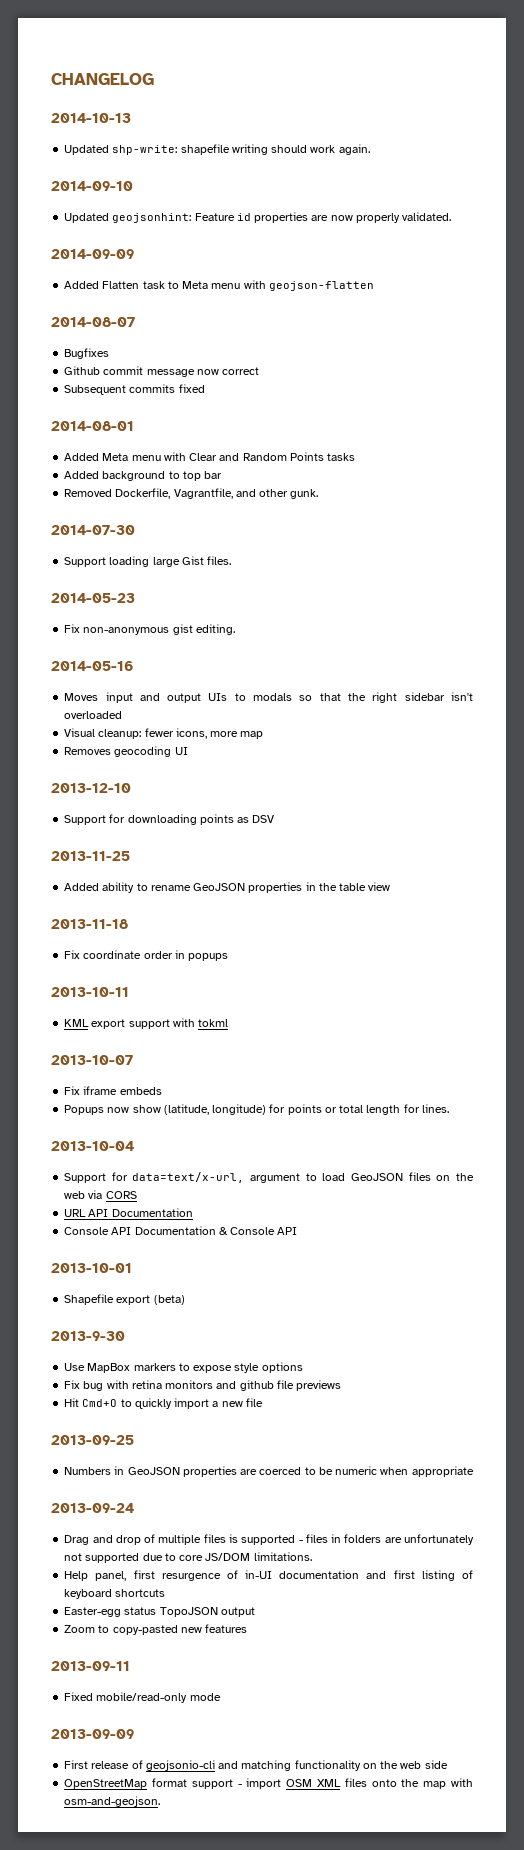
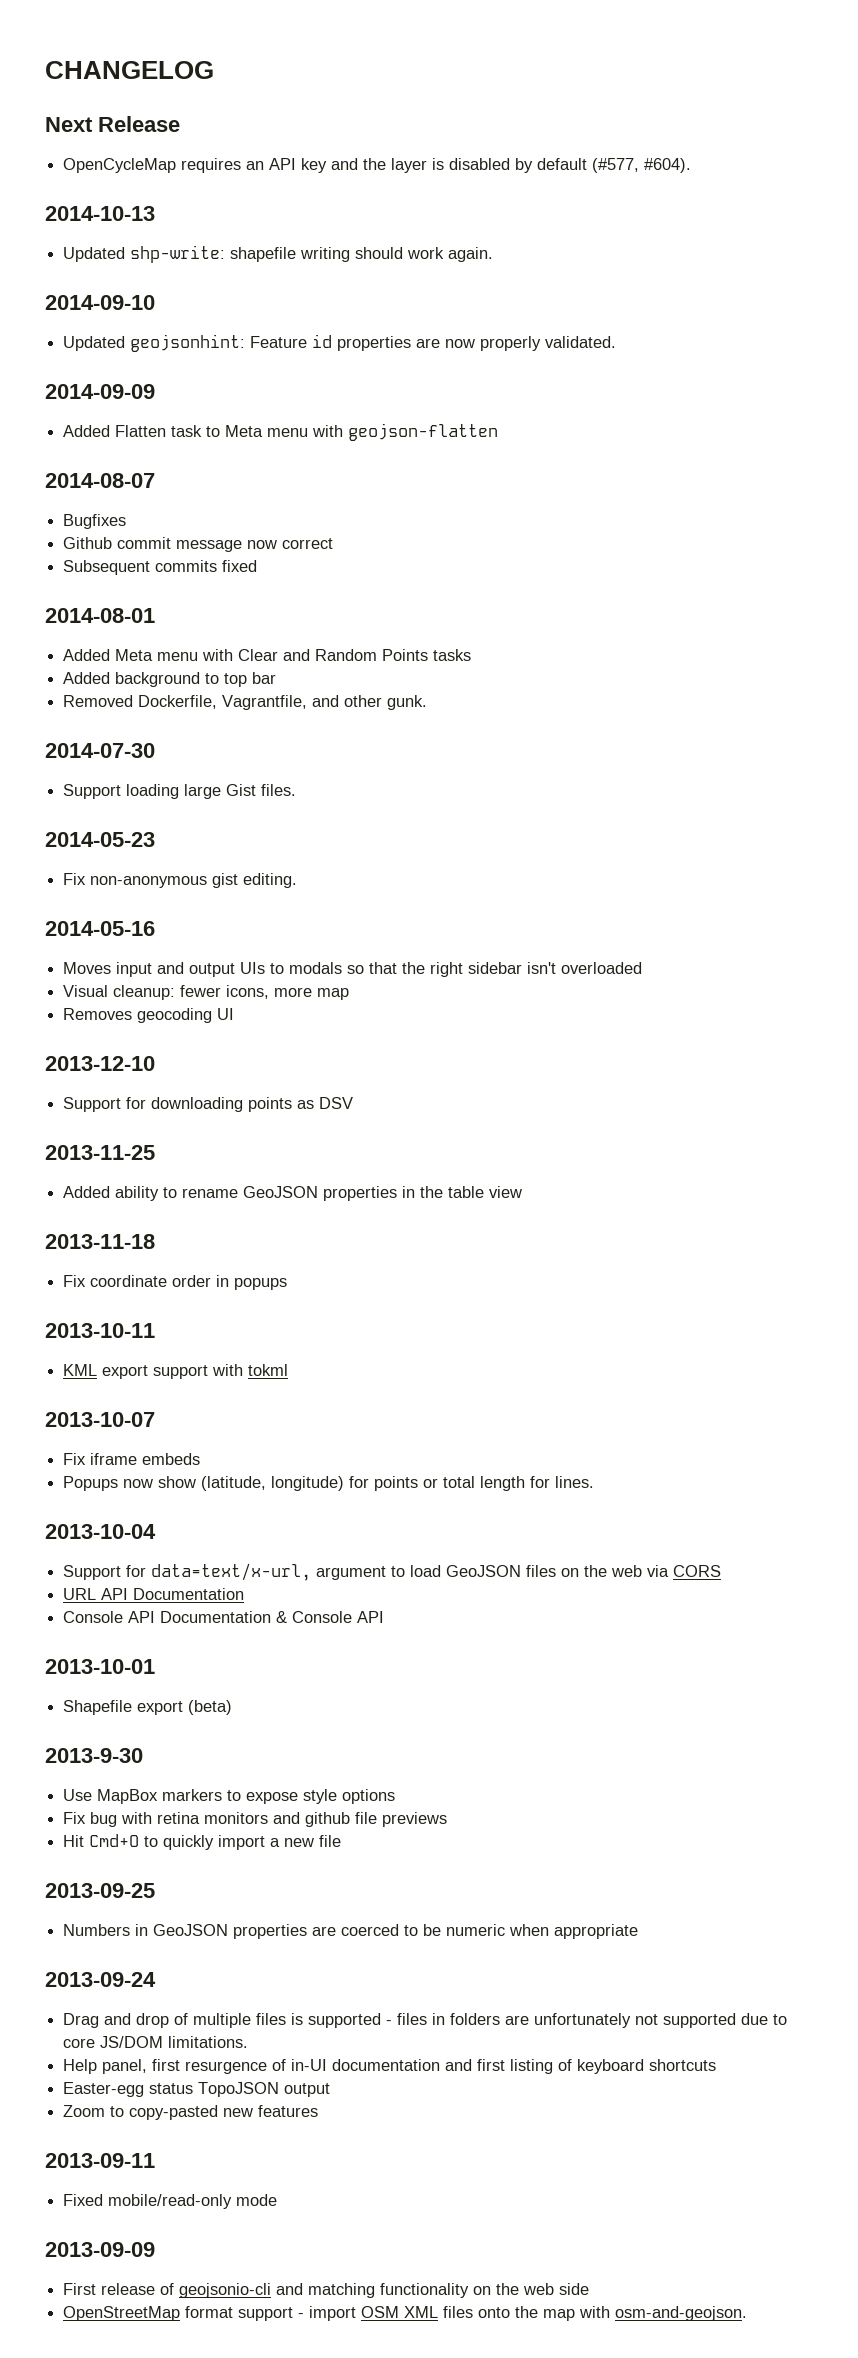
(154, 79) none -> [45,116,180,132] [63,158,692,173] // Next Release // OpenCycleMap requires an API key and the layer is disabled by default (#577, #604).

